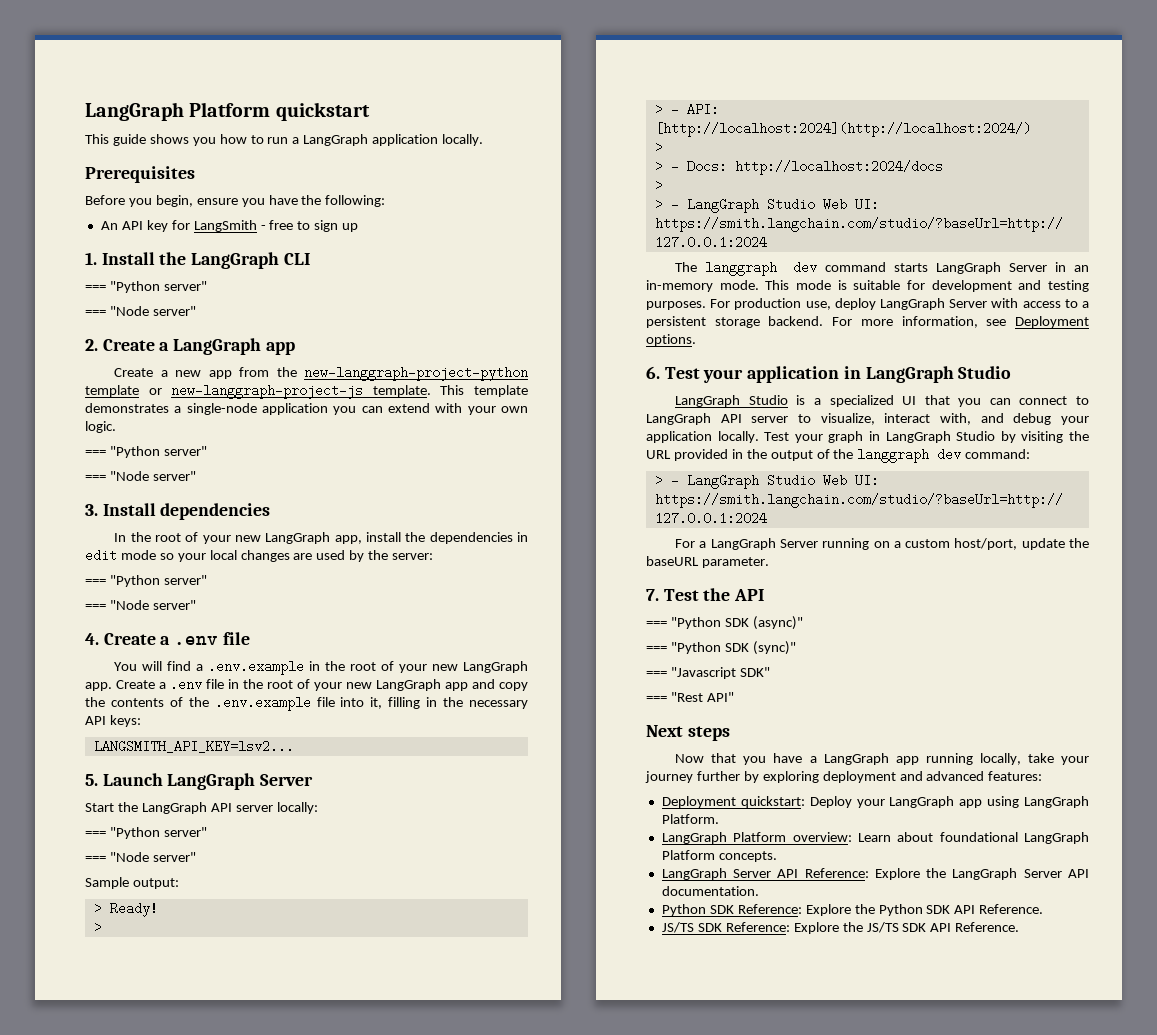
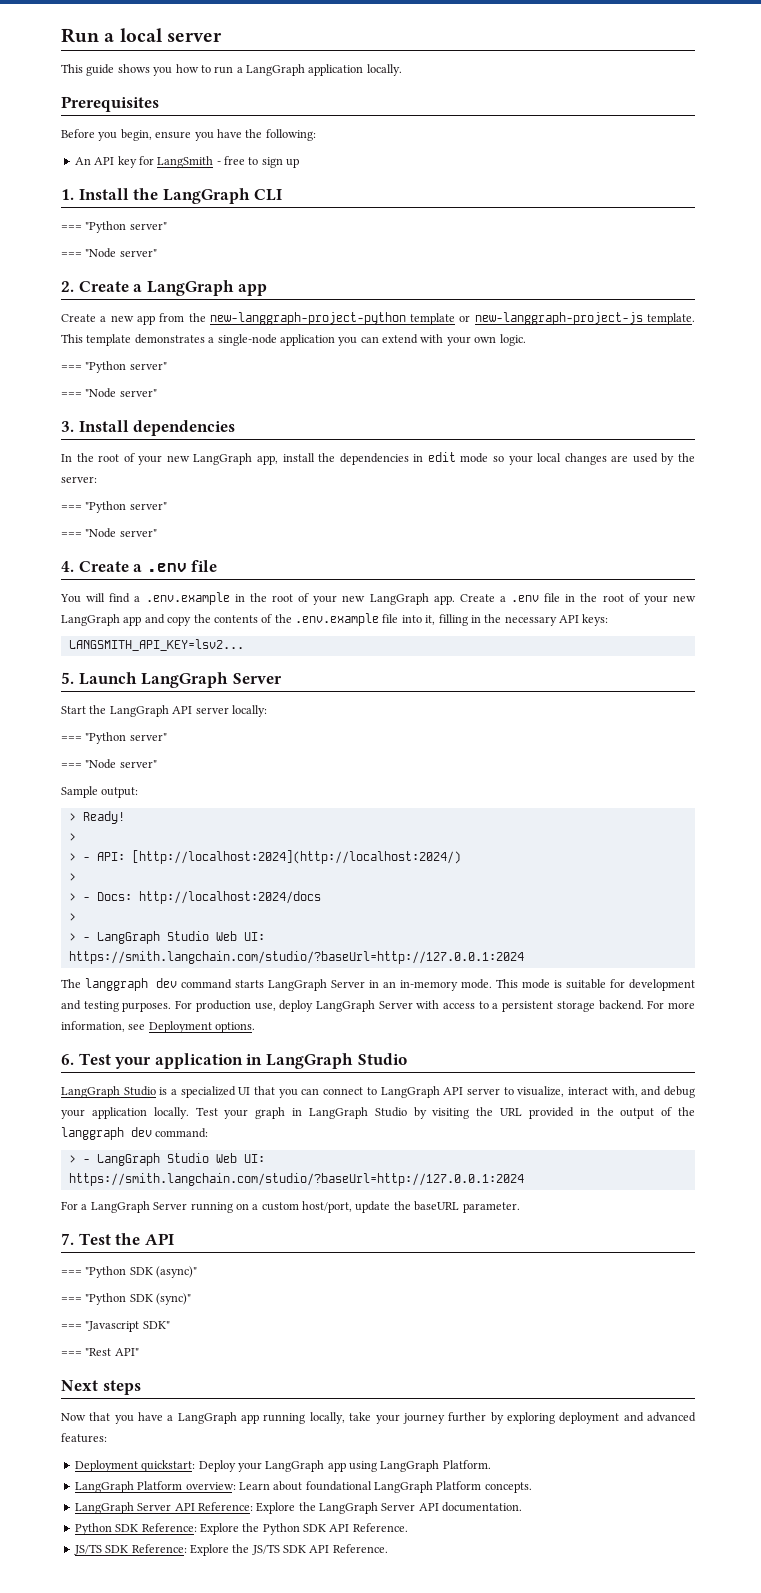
[85,102,370,121] LangGraph Platform quickstart -> [61,28,222,43] Run a local server

